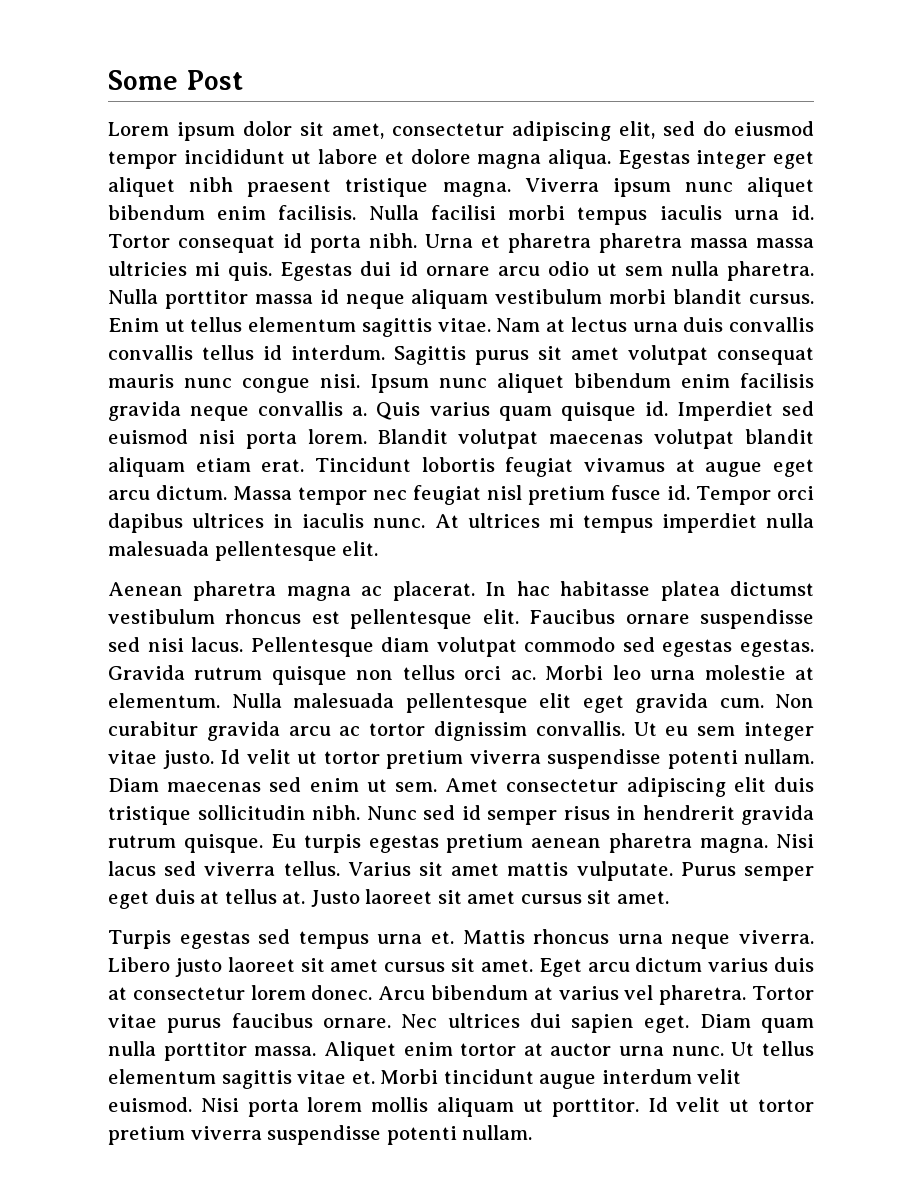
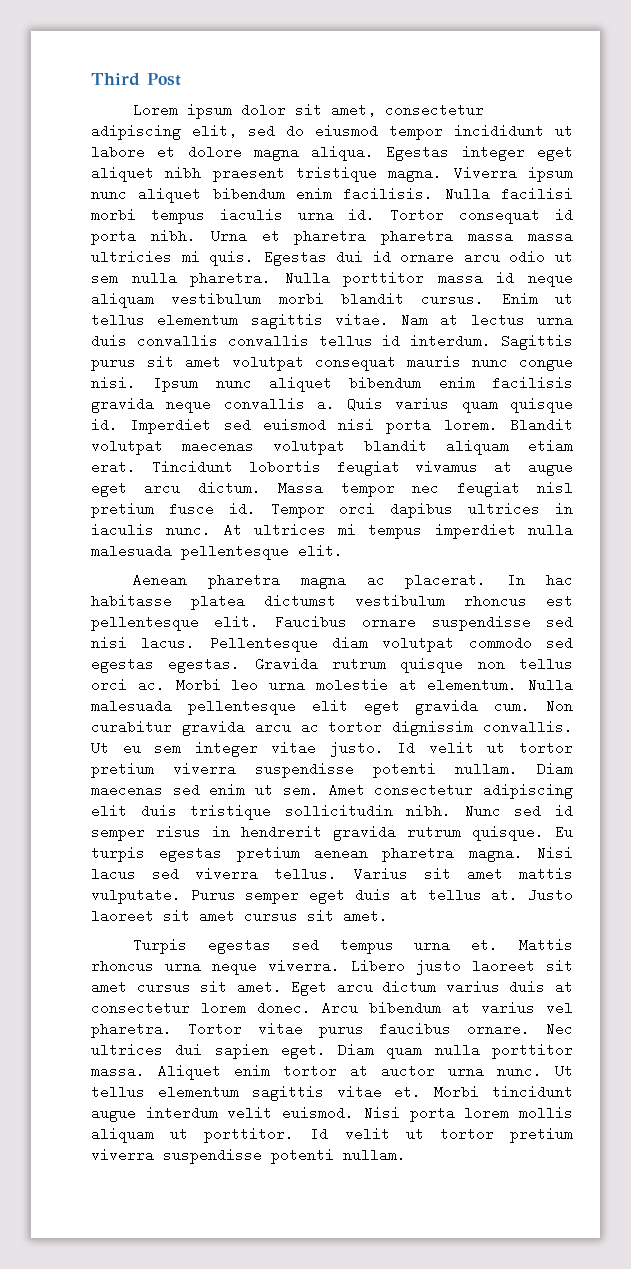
[108,70,178,90] Some -> [91,73,140,86] Third

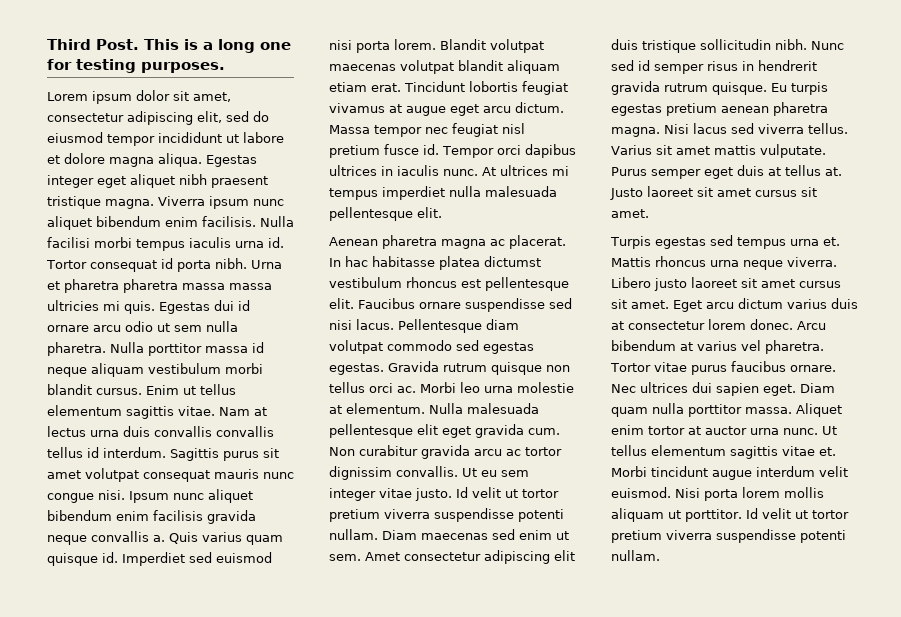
[147,73,181,86] Post -> [96,39,291,53] [47,59,225,73] Post. This is a long one for testing purposes.

